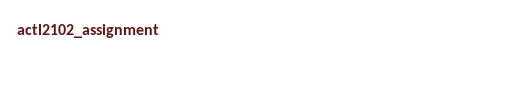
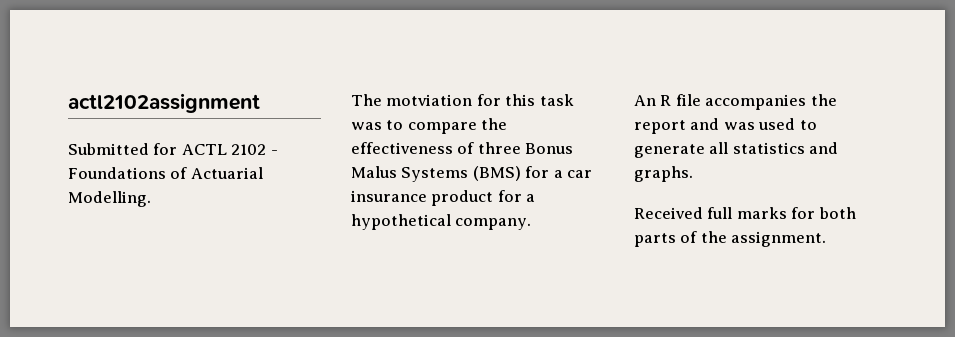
[17,24,159,38] actl2102_assignment -> [68,93,260,113] [68,143,278,155] [68,167,263,179] [68,191,151,207] [351,94,574,106] [351,118,508,134] [351,142,574,154] [351,166,593,182] [351,190,536,206] [351,214,532,230] [634,94,837,110] [634,118,817,134] [634,142,839,158] [634,166,693,182] [634,207,856,219] [634,231,827,247] actl2102assignment // Submitted for ACTL 2102 - Foundations of Actuarial Modelling. // The motviation for this task was to compare the effectiveness of three Bonus Malus Systems (BMS) for a car insurance product for a hypothetical company. // An R file accompanies the report and was used to generate all statistics and graphs. // Received full marks for both parts of the assignment.

